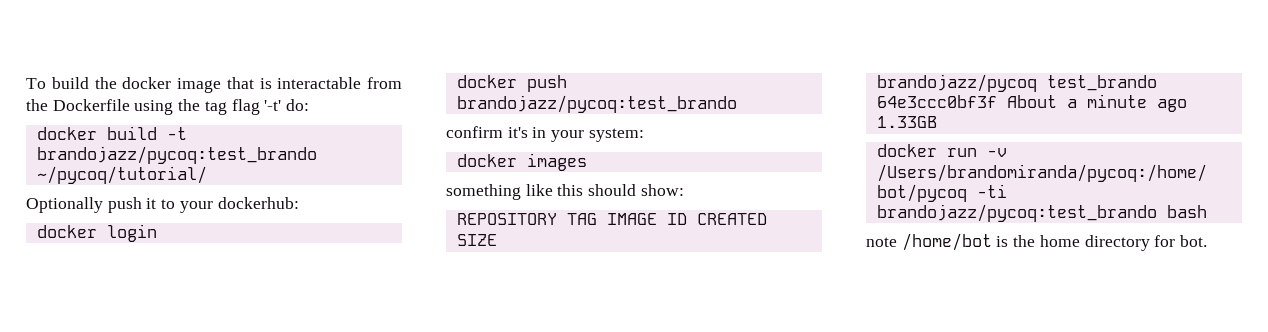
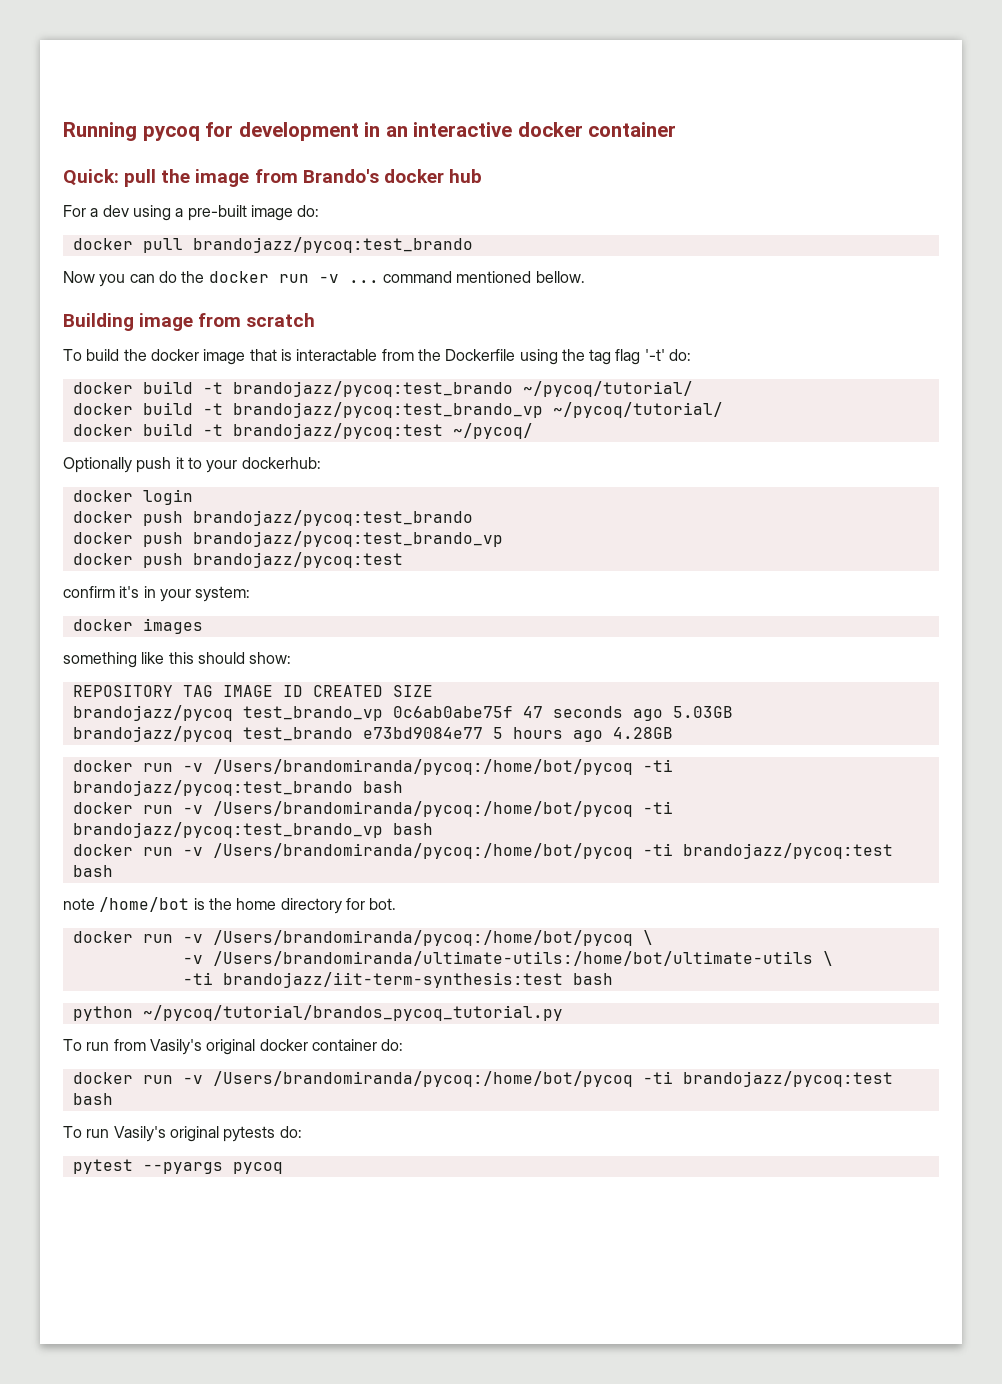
(26, 83) none -> [63,122,677,141] [63,169,482,187] [63,205,320,221] [72,237,473,253] [63,271,585,287] [63,313,316,331] Running pycoq for development in an interactive docker container // Quick: pull the image from Brando's docker hub // For a dev using a pre-built image do: // docker pull brandojazz/pycoq:test_brando // Now you can do the docker run -v ... command mentioned bellow. // Building image from scratch //
(207, 175) none -> [72,402,723,418] [72,423,533,439] // docker build -t brandojazz/pycoq:test_brando_vp ~/pycoq/tutorial/ // docker build -t brandojazz/pycoq:test ~/pycoq/
(737, 104) none -> [72,531,503,547] [72,552,403,568] // docker push brandojazz/pycoq:test_brando_vp // docker push brandojazz/pycoq:test
[1046,75,1157,91] [876,94,1187,112] [876,116,937,128] test_brando 64e3ccc0bf3f About a minute ago 1.33GB -> [242,706,733,721] [72,726,673,742] test_brando_vp 0c6ab0abe75f 47 seconds ago 5.03GB // brandojazz/pycoq test_brando e73bd9084e77 5 hours ago 4.28GB
(1207, 211) none -> [72,801,673,817] [72,822,433,838] [72,843,893,859] [72,865,113,877] // docker run -v /Users/brandomiranda/pycoq:/home/bot/pycoq -ti brandojazz/pycoq:test_brando_vp bash // docker run -v /Users/brandomiranda/pycoq:/home/bot/pycoq -ti brandojazz/pycoq:test bash
(1208, 241) none -> [72,930,653,946] [182,951,833,966] [182,972,613,988] [72,1005,563,1021] [63,1039,404,1055] [72,1071,893,1087] [72,1093,113,1105] [63,1126,302,1142] [72,1159,283,1174] // docker run -v /Users/brandomiranda/pycoq:/home/bot/pycoq \ // -v /Users/brandomiranda/ultimate-utils:/home/bot/ultimate-utils \ // -ti brandojazz/iit-term-synthesis:test bash // python ~/pycoq/tutorial/brandos_pycoq_tutorial.py // To run from Vasily's original docker container do: // docker run -v /Users/brandomiranda/pycoq:/home/bot/pycoq -ti brandojazz/pycoq:test bash // To run Vasily's original pytests do: // pytest --pyargs pycoq

